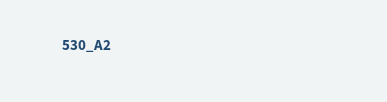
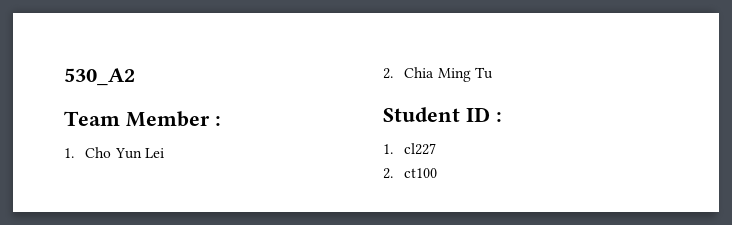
(111, 46) none -> [64,111,221,127] [64,147,164,159] [383,67,493,82] [383,107,502,122] [383,143,437,155] [383,168,438,179] // Team Member : // 1. Cho Yun Lei // 2. Chia Ming Tu // Student ID : // 1. cl227 // 2. ct100

